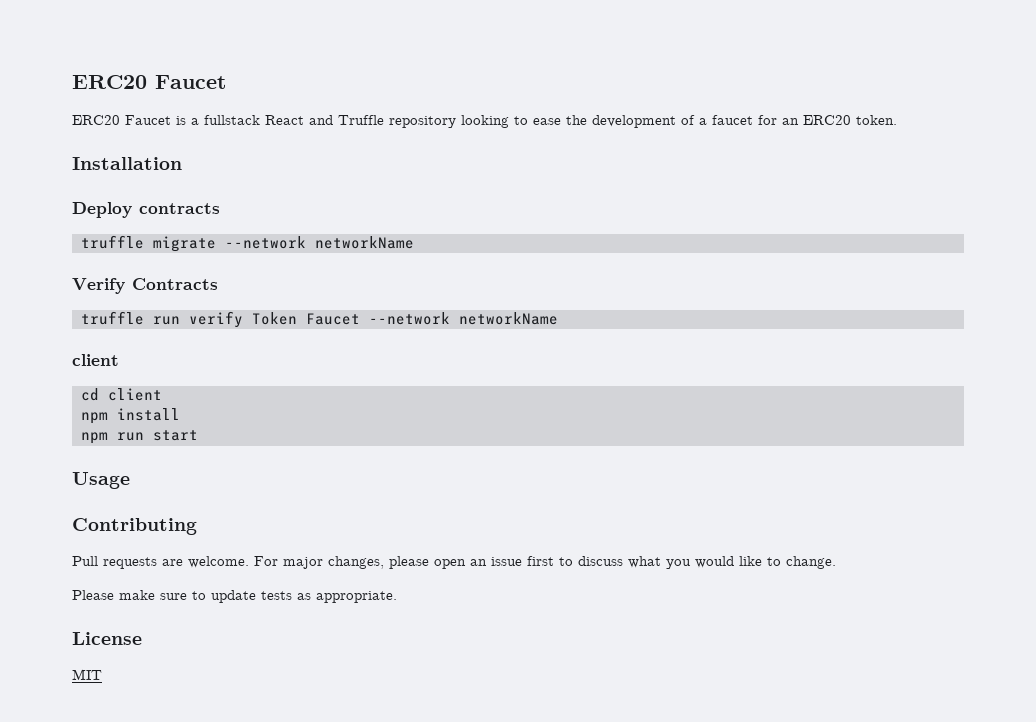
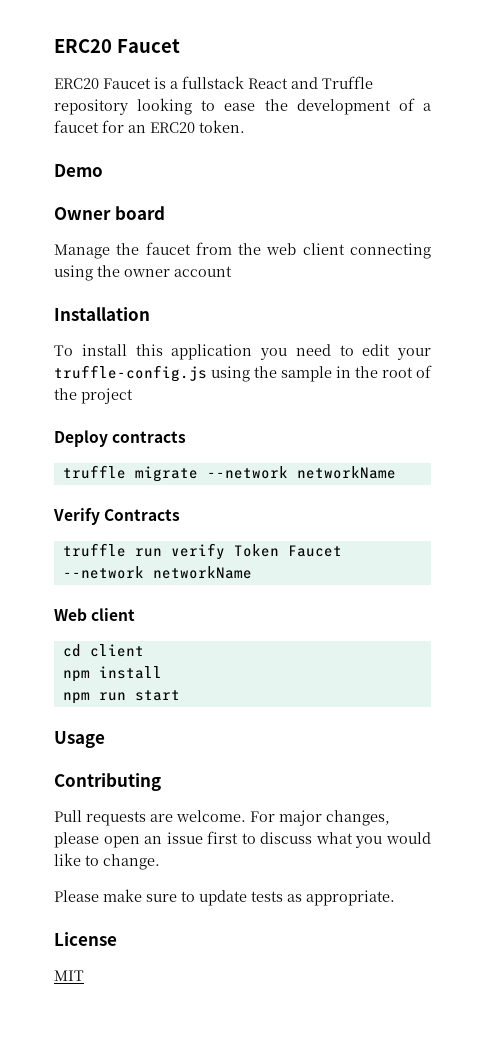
[72,157,182,170] Installation -> [54,164,103,177] [54,206,165,220] [54,242,431,259] [54,265,232,281] [54,307,150,321] [54,344,431,360] [54,365,432,382] [54,388,133,404] Demo // Owner board // Manage the faucet from the web client connecting using the owner account // Installation // To install this application you need to edit your truffle-config.js using the sample in the root of the project
(558, 318) none -> [54,608,87,621] Web

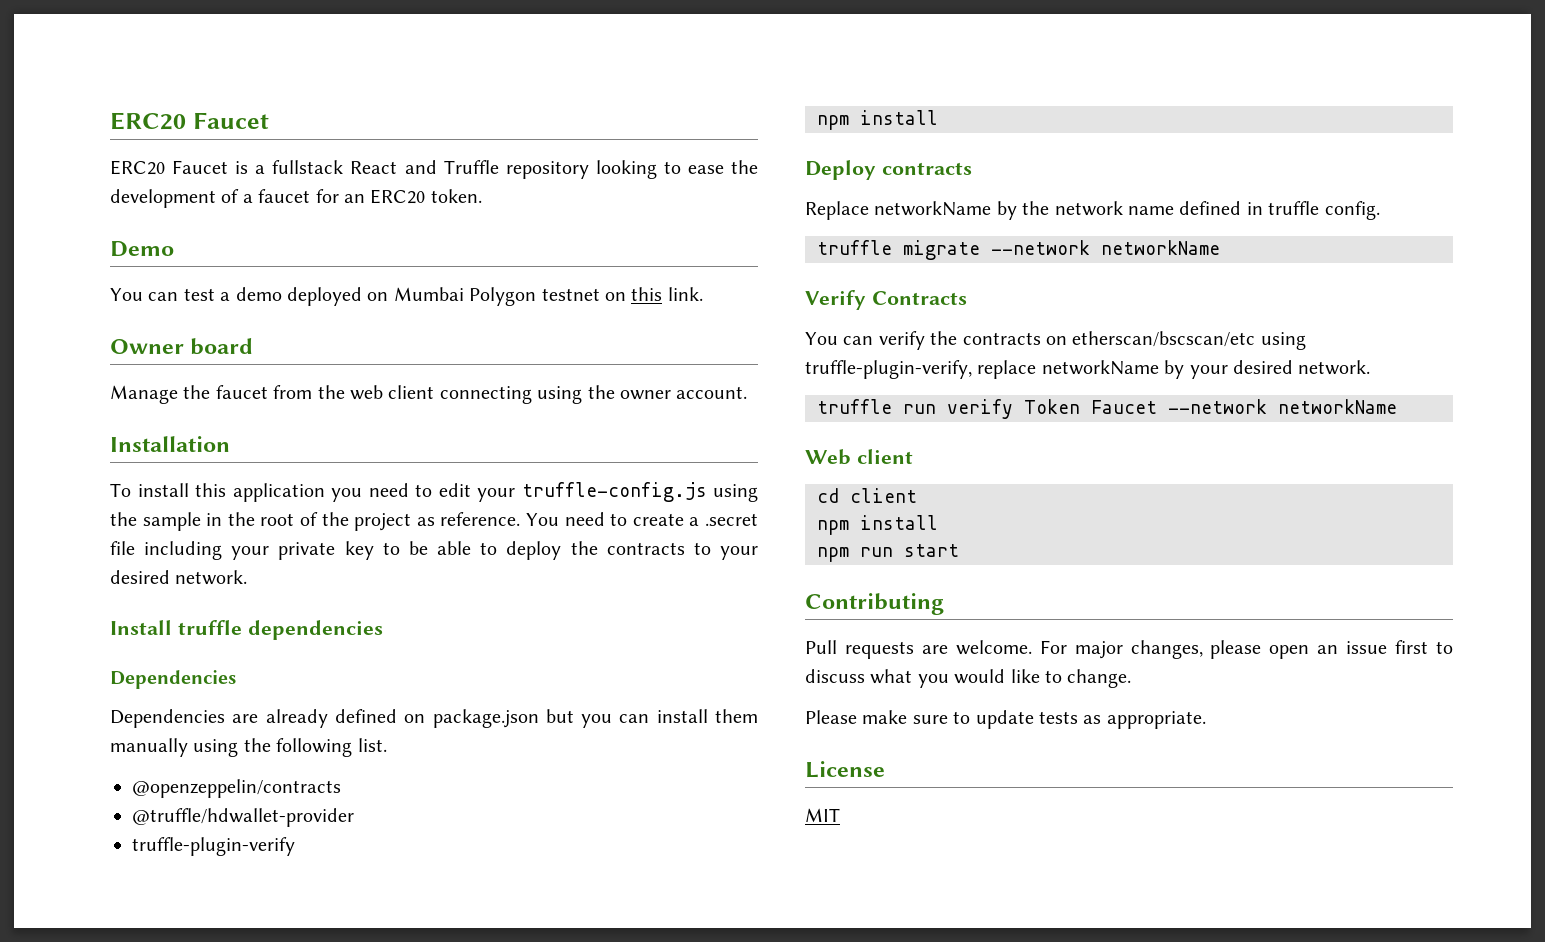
(103, 170) none -> [110,287,703,306] // You can test a demo deployed on Mumbai Polygon testnet on this link.
[174,266,232,277] account -> [676,386,748,399] account.
[54,430,187,447] // Deploy contracts -> [416,512,759,526] [110,541,758,560] [110,570,248,585] [110,620,383,640] [110,670,236,689] [110,709,758,728] [110,738,387,757] [132,779,341,798] [132,808,354,827] [132,837,295,856] [817,110,938,130] [805,160,972,180] [805,201,1380,220] as reference. You need to create a .secret file including your private key to be able to deploy the contracts to your desired network. // Install truffle dependencies // Dependencies // Dependencies are already defined on package.json but you can install them manually using the following list. // @openzeppelin/contracts // @truffle/hdwallet-provider // truffle-plugin-verify // npm install // Deploy contracts // Replace networkName by the network name defined in truffle config.
(181, 515) none -> [805,331,1306,350] [805,360,1371,379] // You can verify the contracts on etherscan/bscscan/etc using truffle-plugin-verify, replace networkName by your desired network.
[54,731,105,748] // Usage -> (959, 550) none

